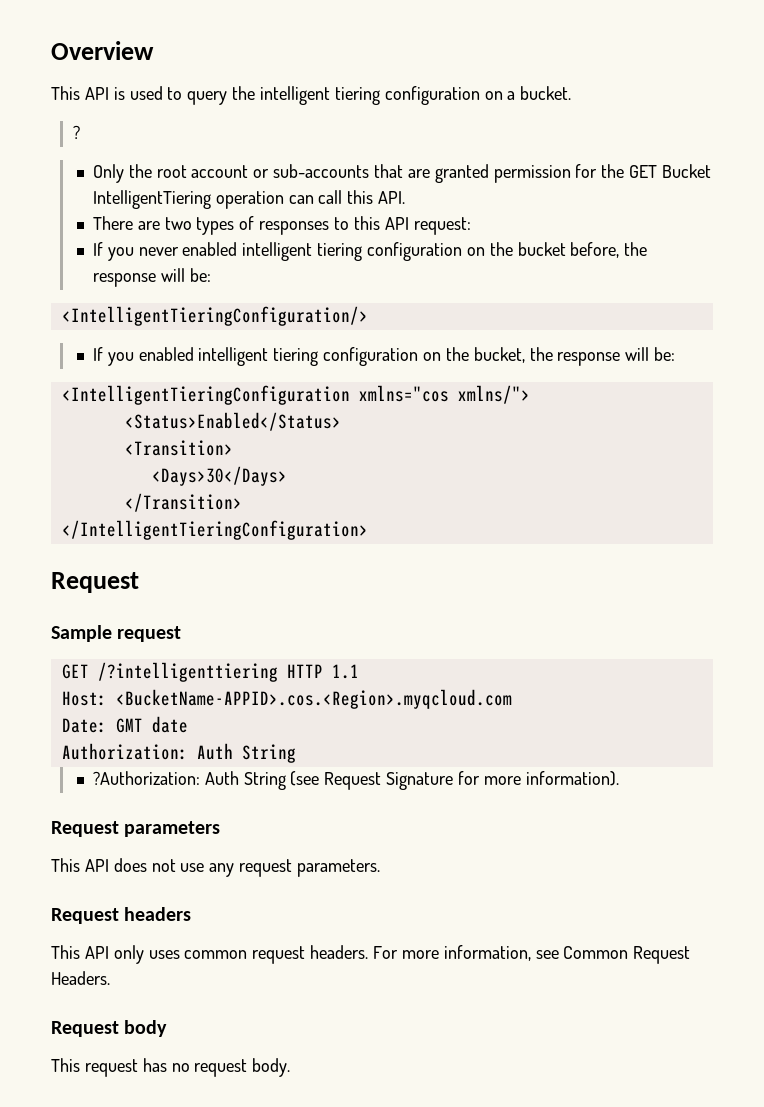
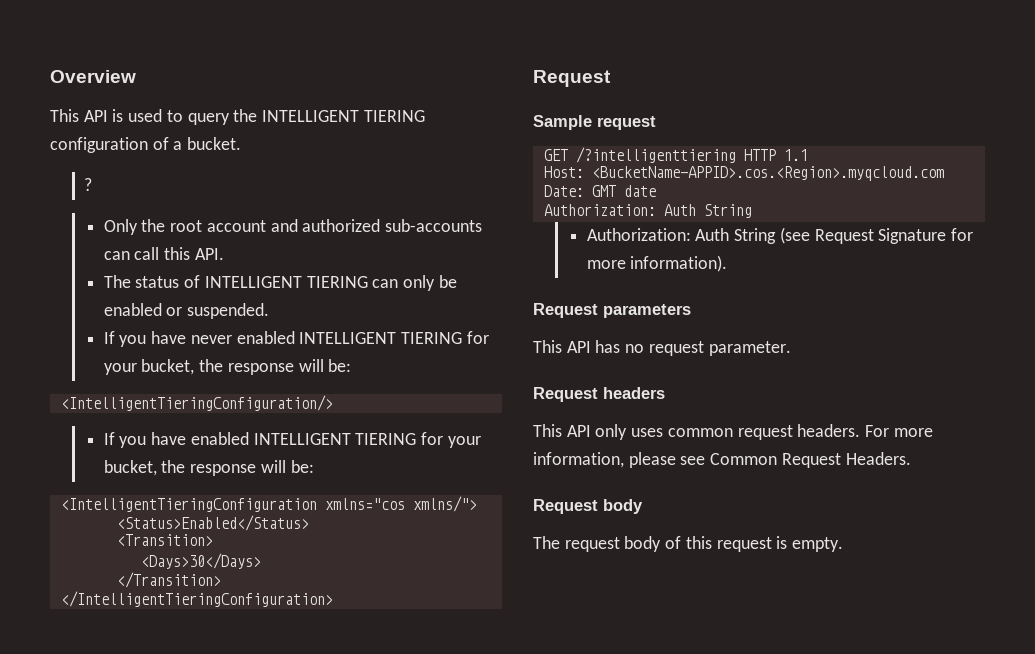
[260,86,503,105] intelligent tiering configuration on -> [262,110,425,122] [50,137,169,153] INTELLIGENT TIERING configuration of
[253,164,711,183] [92,190,406,209] [92,216,471,235] [92,242,134,261] or sub-accounts that are granted permission for the GET Bucket IntelligentTiering operation can call this API. // There are two types of responses to this API request: // If you -> [270,219,482,232] [103,247,224,260] [103,275,457,291] [103,303,270,319] [103,331,187,347] and authorized sub-accounts can call this API. // The status of INTELLIGENT TIERING can only be enabled or suspended. // If you have
[242,242,620,261] intelligent tiering configuration on the bucket before, -> [299,331,489,344] [103,359,195,375] INTELLIGENT TIERING for your bucket,
[138,347,469,366] enabled intelligent tiering configuration on the -> [151,432,481,448] have enabled INTELLIGENT TIERING for your
[92,771,200,785] ?Authorization: -> [586,228,691,241] Authorization:
[113,858,381,877] does not use any request parameters. -> [595,340,791,356] has no request parameter.
(531, 953) none -> [628,452,676,468] please
[51,1058,291,1077] This request has no request body. -> [533,536,844,552] The request body of this request is empty.

